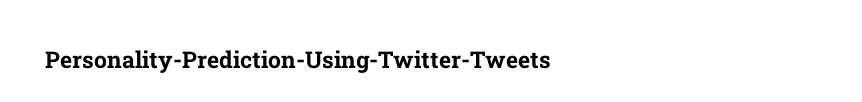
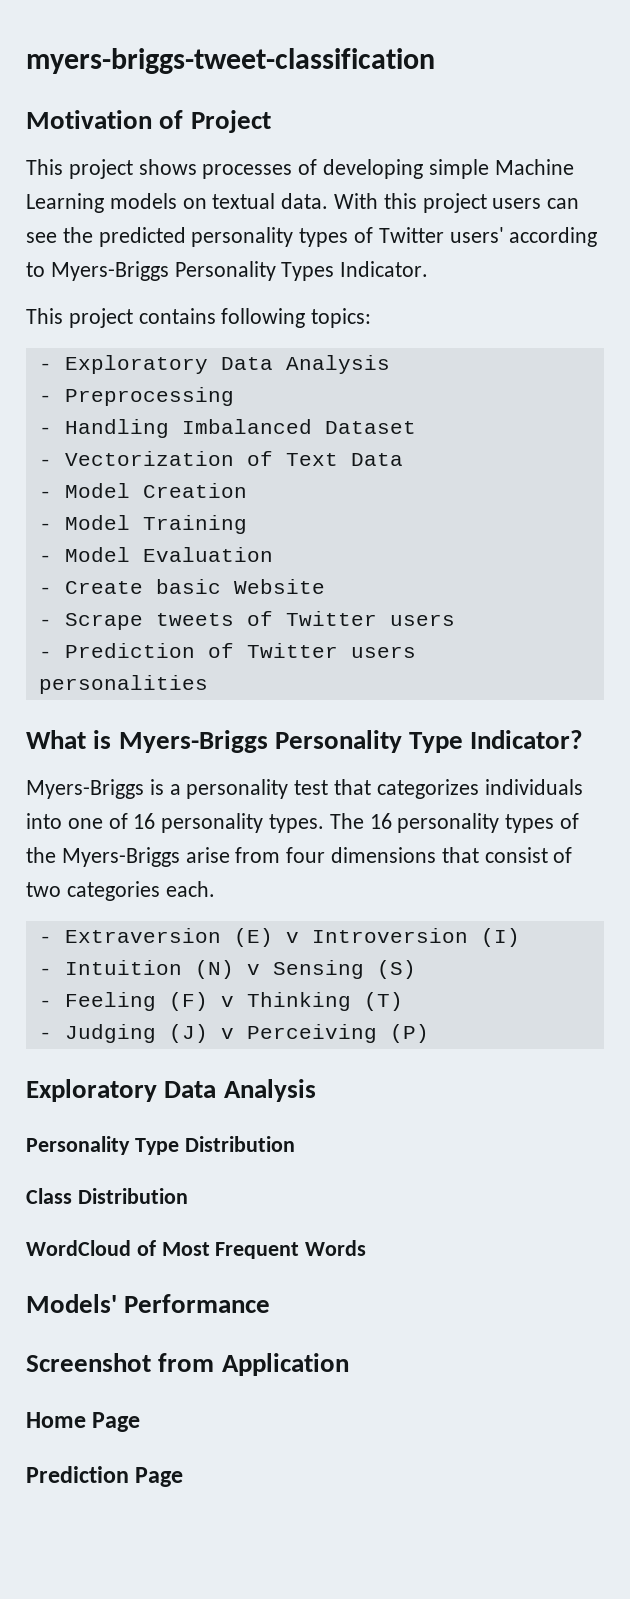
[45,50,551,73] Personality-Prediction-Using-Twitter-Tweets -> [26,48,435,74] [26,110,271,133] [26,159,574,179] [26,193,580,213] [26,227,598,247] [26,261,429,281] [26,308,372,328] [38,355,390,374] [38,387,234,406] [38,419,416,438] [38,451,403,466] [38,483,247,498] [38,515,247,534] [38,547,273,562] [38,579,325,594] [38,611,455,630] [38,643,416,658] [38,675,208,694] [26,730,584,753] [26,779,583,799] [26,813,580,833] [26,847,573,867] [26,881,215,901] [38,928,520,947] [38,960,416,979] [38,992,403,1011] [38,1024,429,1043] [26,1079,316,1102] [26,1136,295,1155] [26,1188,188,1204] [26,1240,367,1259] [26,1294,271,1313] [26,1353,349,1376] [26,1412,141,1432] [26,1466,184,1487] myers-briggs-tweet-classification // Motivation of Project // This project shows processes of developing simple Machine Learning models on textual data. With this project users can see the predicted personality types of Twitter users' according to Myers-Briggs Personality Types Indicator. // This project contains following topics: // - Exploratory Data Analysis // - Preprocessing // - Handling Imbalanced Dataset // - Vectorization of Text Data // - Model Creation // - Model Training // - Model Evaluation // - Create basic Website // - Scrape tweets of Twitter users // - Prediction of Twitter users personalities // What is Myers-Briggs Personality Type Indicator? // Myers-Briggs is a personality test that categorizes individuals into one of 16 personality types. The 16 personality types of the Myers-Briggs arise from four dimensions that consist of two categories each. // - Extraversion (E) v Introversion (I) // - Intuition (N) v Sensing (S) // - Feeling (F) v Thinking (T) // - Judging (J) v Perceiving (P) // Exploratory Data Analysis // Personality Type Distribution // Class Distribution // WordCloud of Most Frequent Words // Models' Performance // Screenshot from Application // Home Page // Prediction Page

